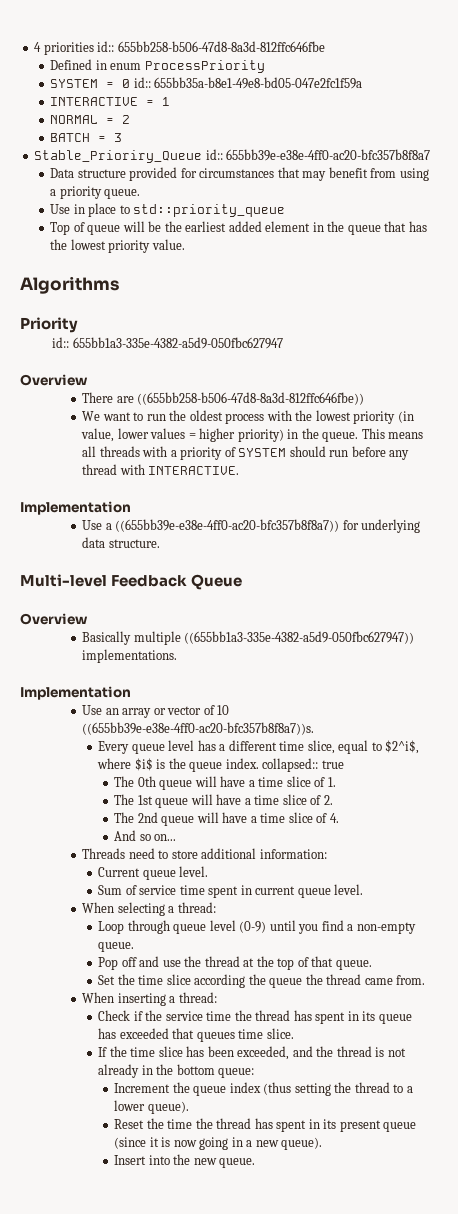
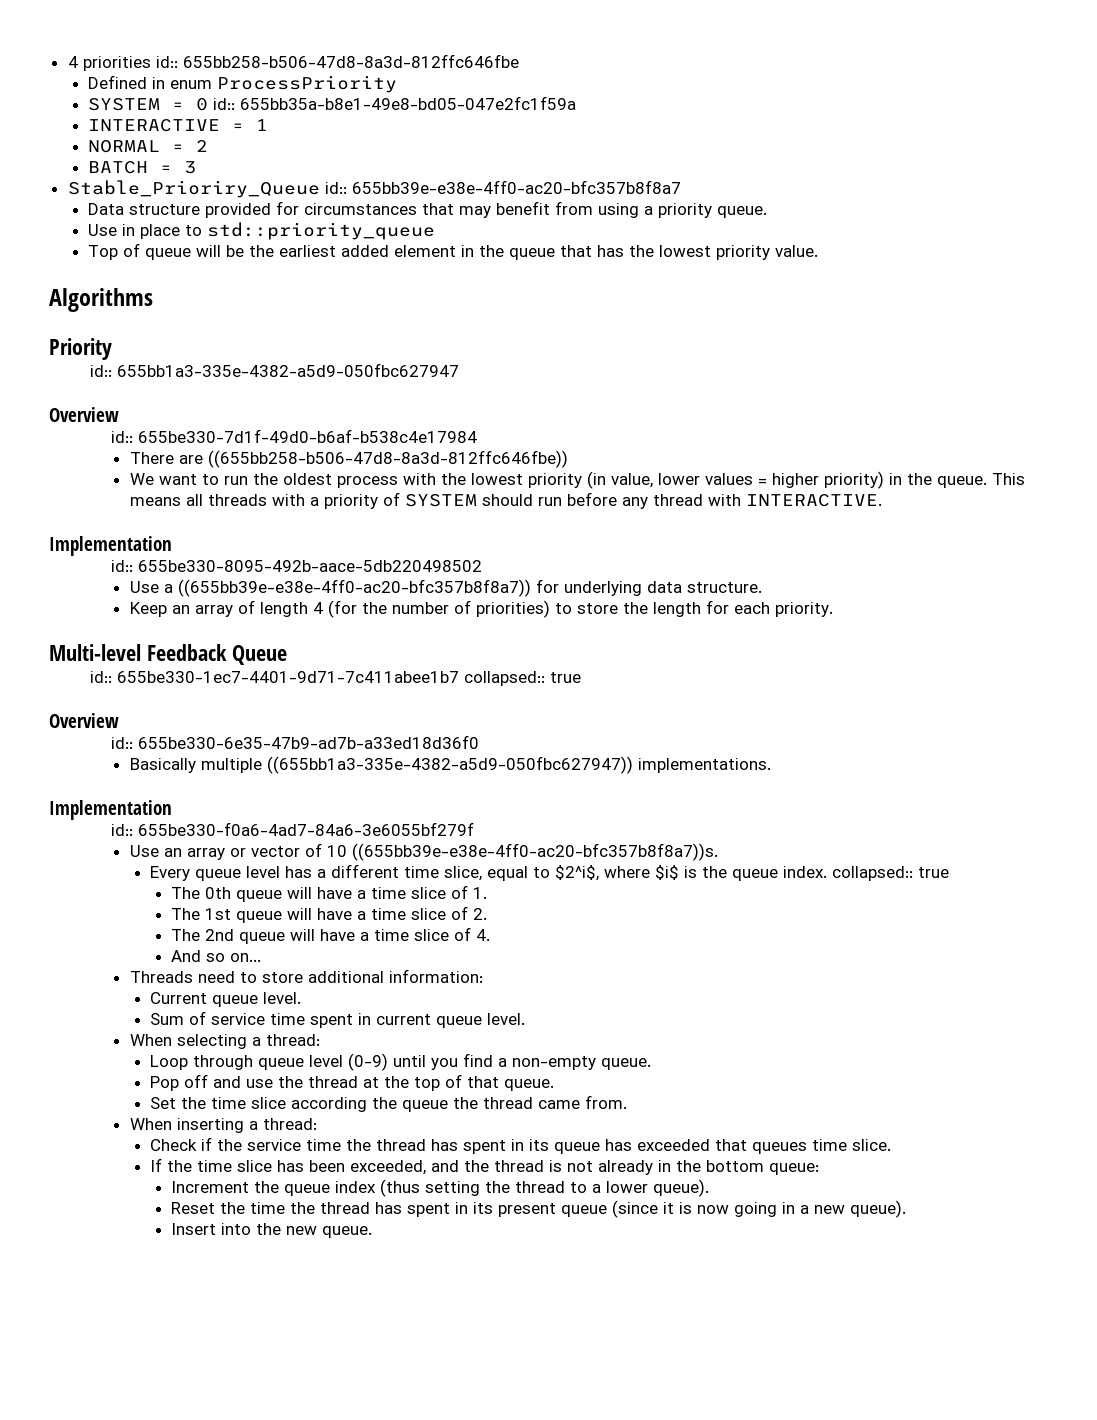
(88, 380) none -> [110,429,477,443] // id:: 655be330-7d1f-49d0-b6af-b538c4e17984
(131, 508) none -> [110,560,482,572] // id:: 655be330-8095-492b-aace-5db220498502
(160, 543) none -> [129,600,833,618] // Keep an array of length 4 (for the number of priorities) to store the length for each priority.
[20,613,88,625] // Overview -> [90,671,582,686] [49,713,119,728] [110,735,479,749] // id:: 655be330-1ec7-4401-9d71-7c411abee1b7 collapsed:: true // Overview // id:: 655be330-6e35-47b9-ad7b-a33ed18d36f0
(131, 693) none -> [110,822,474,836] // id:: 655be330-f0a6-4ad7-84a6-3e6055bf279f

